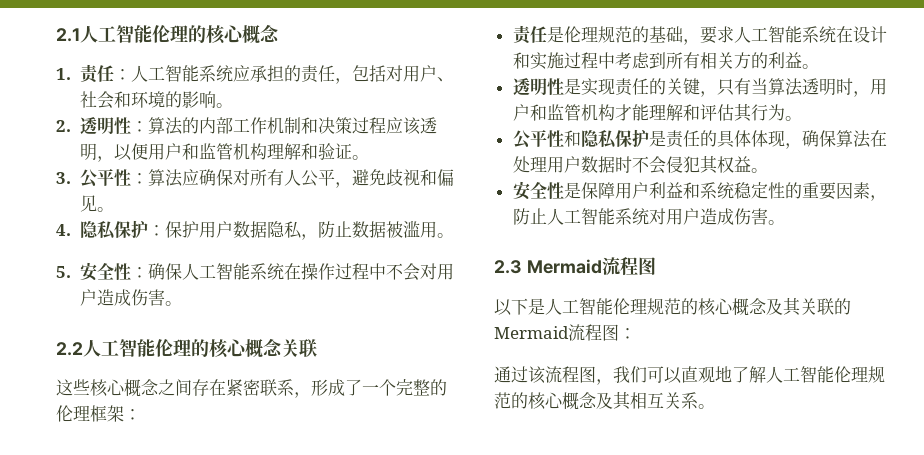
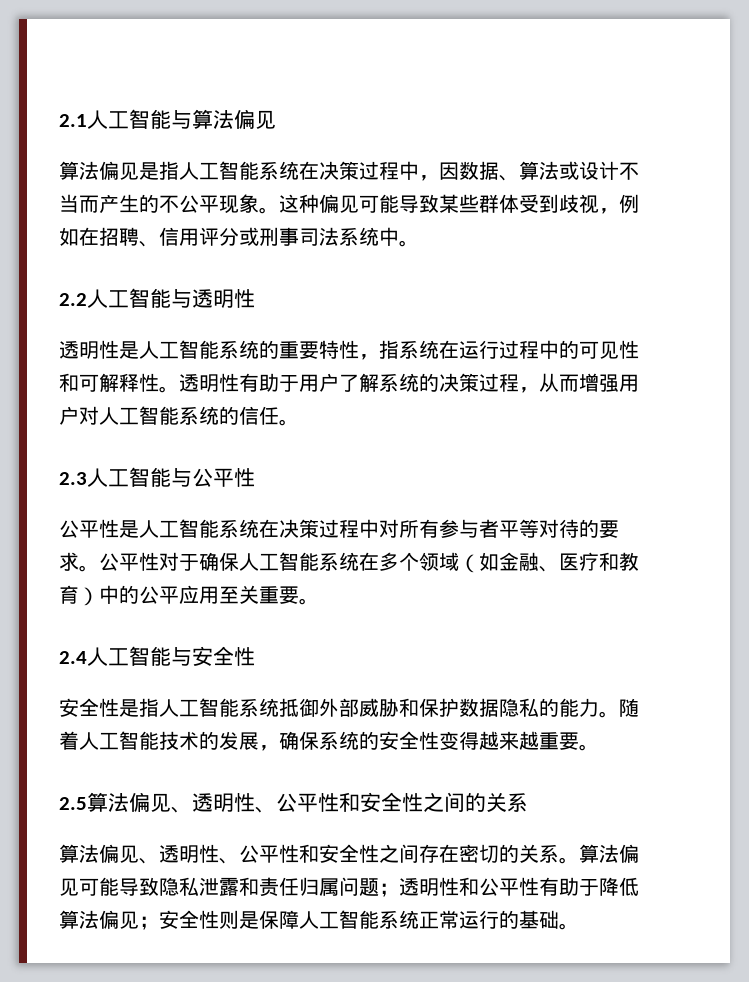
[152,24,280,44] [56,64,454,84] [79,91,233,109] [56,117,437,135] [79,143,369,162] [56,169,454,188] [79,195,114,212] [56,220,454,240] [56,262,148,281] 伦理的核心概念 // 1.责任：人工智能系统应承担的责任，包括对用户、社会和环境的影响。 // 2.透明性：算法的内部工作机制和决策过程应该透明，以便用户和监管机构理解和验证。 // 3.公平性：算法应确保对所有人公平，避免歧视和偏见。 // 4.隐私保护：保护用户数据隐私，防止数据被滥用。 // 5.安全性： -> [171,109,276,129] [59,161,639,181] [59,194,639,214] [59,227,419,247] [59,288,255,308] [59,340,639,360] [59,373,639,393] [59,406,299,426] [59,467,255,487] [59,519,619,538] [59,552,199,572] 与算法偏见 // 算法偏见是指人工智能系统在决策过程中，因数据、算法或设计不当而产生的不公平现象。这种偏见可能导致某些群体受到歧视，例如在招聘、信用评分或刑事司法系统中。 // 2.2人工智能与透明性 // 透明性是人工智能系统的重要特性，指系统在运行过程中的可见性和可解释性。透明性有助于用户了解系统的决策过程，从而增强用户对人工智能系统的信任。 // 2.3人工智能与公平性 // 公平性是人工智能系统在决策过程中对所有参与者平等对待的要求。公平性对于
[300,263,454,281] [79,289,182,306] [56,338,317,358] [56,379,447,398] [56,405,141,422] [512,25,887,45] [512,52,819,70] [512,78,887,97] [512,103,802,122] [512,129,887,149] [512,155,768,174] [512,181,887,201] [512,208,785,225] [494,257,656,276] [494,297,851,316] [494,324,636,341] [494,366,885,385] [494,391,698,410] 操作过程中不会对用户造成伤害。 // 2.2人工智能伦理的核心概念关联 // 这些核心概念之间存在紧密联系，形成了一个完整的伦理框架： // 责任是伦理规范的基础，要求人工智能系统在设计和实施过程中考虑到所有相关方的利益。 // 透明性是实现责任的关键，只有当算法透明时，用户和监管机构才能理解和评估其行为。 // 公平性和隐私保护是责任的具体体现，确保算法在处理用户数据时不会侵犯其权益。 // 安全性是保障用户利益和系统稳定性的重要因素，防止人工智能系统对用户造成伤害。 // 2.3 Mermaid流程图 // 以下是人工智能伦理规范的核心概念及其关联的Mermaid流程图： // 通过该流程图，我们可以直观地了解人工智能伦理规范的核心概念及其相互关系 -> [379,552,639,573] [59,585,319,606] [59,646,255,666] [59,698,639,718] [59,731,599,751] [59,792,528,813] [59,844,639,864] [59,877,639,897] [59,910,559,930] 多个领域（如金融、医疗和教育）中的公平应用至关重要。 // 2.4人工智能与安全性 // 安全性是指人工智能系统抵御外部威胁和保护数据隐私的能力。随着人工智能技术的发展，确保系统的安全性变得越来越重要。 // 2.5算法偏见、透明性、公平性和安全性之间的关系 // 算法偏见、透明性、公平性和安全性之间存在密切的关系。算法偏见可能导致隐私泄露和责任归属问题；透明性和公平性有助于降低算法偏见；安全性则是保障人工智能系统正常运行的基础

